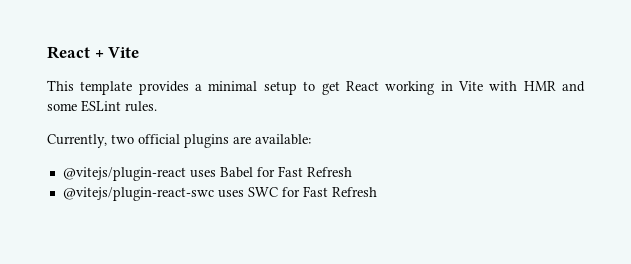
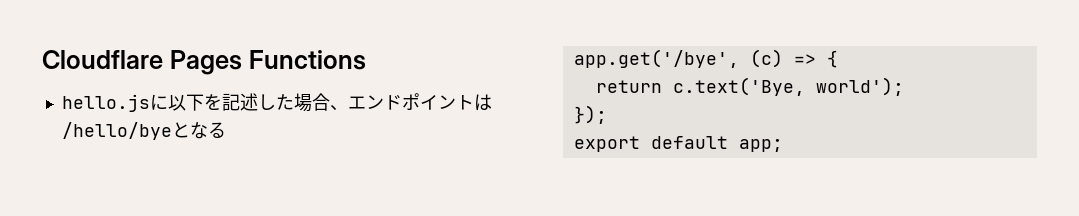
[47,46,140,59] [47,80,585,95] [47,100,157,112] [47,134,311,148] [62,166,352,181] [62,186,377,201] React + Vite // This template provides a minimal setup to get React working in Vite with HMR and some ESLint rules. // Currently, two official plugins are available: // @vitejs/plugin-react uses Babel for Fast Refresh // @vitejs/plugin-react-swc uses SWC for Fast Refresh -> [42,50,366,75] [61,93,492,112] [61,122,226,140] [573,49,838,68] [595,77,904,96] [573,105,607,124] [573,136,783,152] Cloudflare Pages Functions // hello.jsに以下を記述した場合、エンドポイントは/hello/byeとなる // app.get('/bye', (c) => { // return c.text('Bye, world'); // }); // export default app;

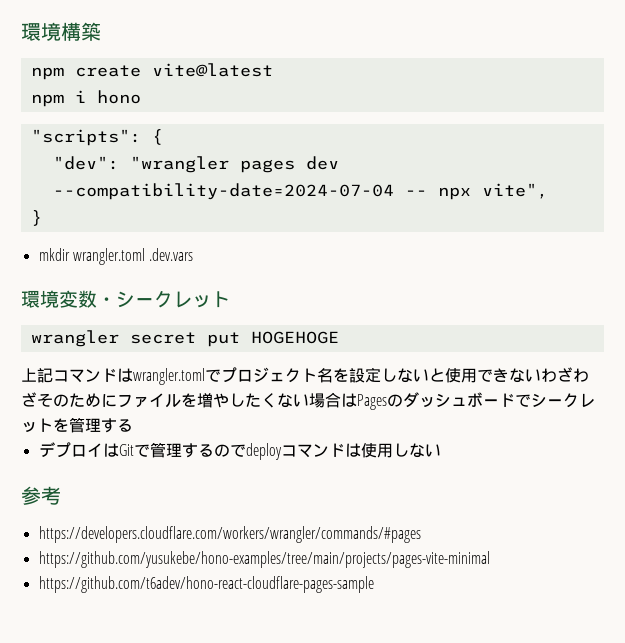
[42,50,366,75] [61,93,492,112] [61,122,226,140] [573,49,838,68] [595,77,904,96] [573,105,607,124] [573,136,783,152] Cloudflare Pages Functions // hello.jsに以下を記述した場合、エンドポイントは/hello/byeとなる // app.get('/bye', (c) => { // return c.text('Bye, world'); // }); // export default app; -> [21,22,101,41] [30,63,273,80] [30,90,141,107] [30,129,163,146] [52,156,339,173] [52,183,548,200] [30,210,42,226] [38,248,194,265] [21,290,230,308] [30,330,339,347] [21,367,589,385] [21,392,595,410] [21,417,133,433] [38,442,441,460] [21,486,61,505] [38,526,421,543] [38,551,490,568] [38,576,374,593] 環境構築 // npm create vite@latest // npm i hono // "scripts": { // "dev": "wrangler pages dev --compatibility-date=2024-07-04 -- npx vite", // } // mkdir wrangler.toml .dev.vars // 環境変数・シークレット // wrangler secret put HOGEHOGE // 上記コマンドはwrangler.tomlでプロジェクト名を設定しないと使用できないわざわざそのためにファイルを増やしたくない場合はPagesのダッシュボードでシークレットを管理する // デプロイはGitで管理するのでdeployコマンドは使用しない // 参考 // https://developers.cloudflare.com/workers/wrangler/commands/#pages // https://github.com/yusukebe/hono-examples/tree/main/projects/pages-vite-minimal // https://github.com/t6adev/hono-react-cloudflare-pages-sample

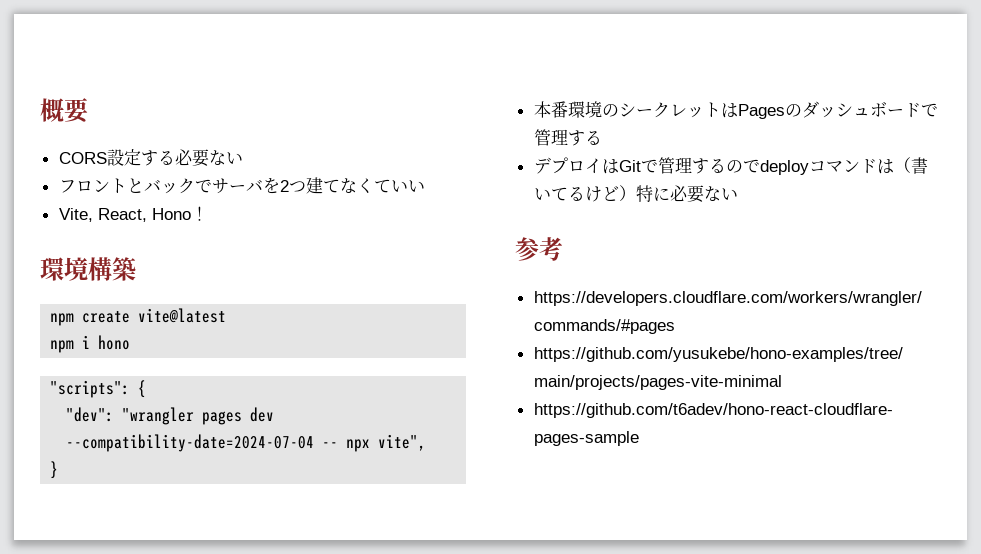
(21, 32) none -> [40,98,89,123] [58,149,243,167] [58,177,425,194] [58,206,208,222] 概要 // CORS設定する必要ない // フロントとバックでサーバを2つ建てなくていい // Vite, React, Hono！ //
[38,248,194,265] [21,290,230,308] [30,330,339,347] [21,367,589,385] [21,392,341,408] mkdir wrangler.toml .dev.vars // 環境変数・シークレット // wrangler secret put HOGEHOGE // 上記コマンドはwrangler.tomlでプロジェクト名を設定しないと使用できないわざわざそのためにファイルを増やしたくない場合 -> [533,101,721,118] 本番環境のシークレット
[531,393,595,408] [21,418,69,433] シークレットを -> (938, 110) none
[360,443,409,458] 使用し -> [893,157,928,174] [533,185,704,203] （書いてるけど）特に必要

